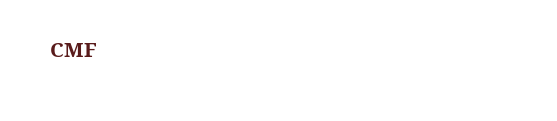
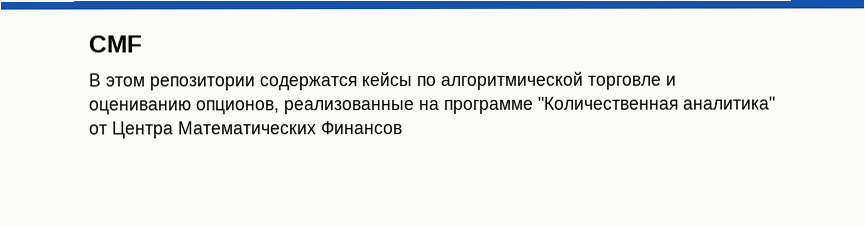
(97, 50) none -> [88,71,676,91] [88,96,775,115] [89,121,403,139] // В этом репозитории содержатся кейсы по алгоритмической торговле и оцениванию опционов, реализованные на программе "Количественная аналитика" от Центра Математических Финансов

